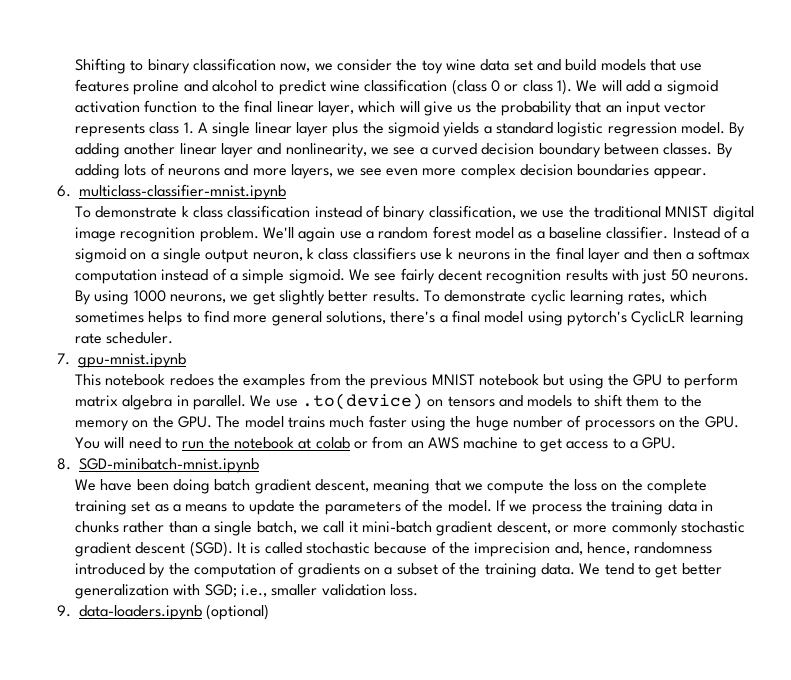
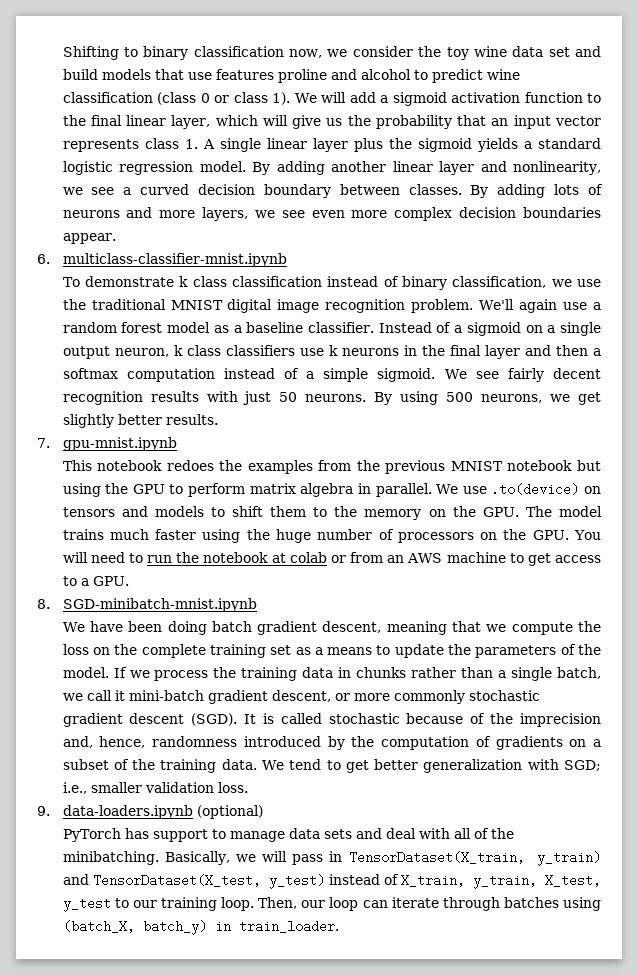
[133,290,166,302] 1000 -> [446,392,474,402] 500
[423,290,707,305] [75,310,744,326] [75,332,174,344] To demonstrate cyclic learning rates, which sometimes helps to find more general solutions, there's a final model using pytorch's CyclicLR learning rate scheduler. -> (218, 419) none
(270, 612) none -> [62,828,514,842] [62,851,601,866] [62,874,601,889] [62,897,602,912] [62,920,339,935] // PyTorch has support to manage data sets and deal with all of the minibatching. Basically, we will pass in TensorDataset(X_train, y_train) and TensorDataset(X_test, y_test) instead of X_train, y_train, X_test, y_test to our training loop. Then, our loop can iterate through batches using (batch_X, batch_y) in train_loader.

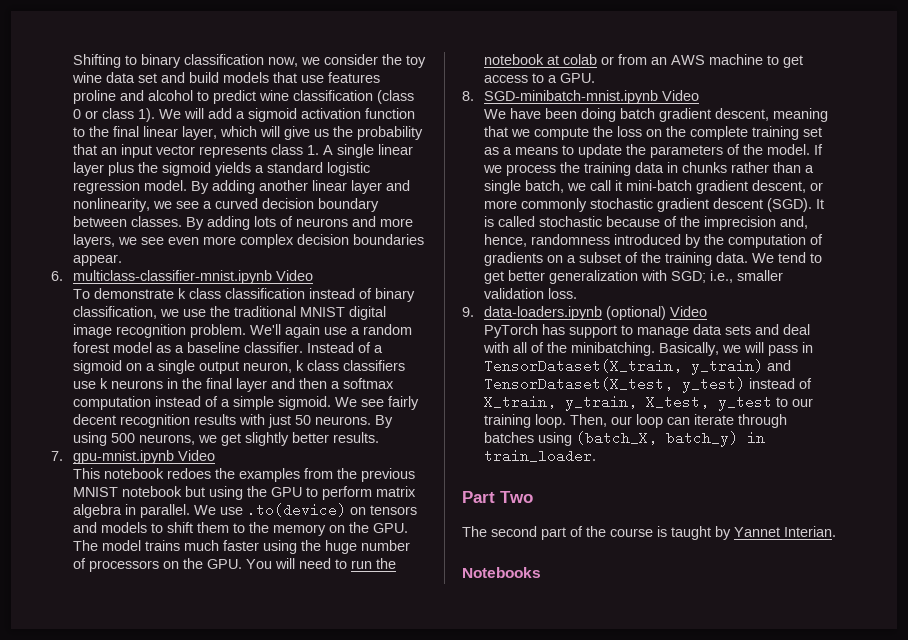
(287, 260) none -> [275,270,313,281] Video
(177, 444) none -> [177,450,215,461] Video
(257, 605) none -> [661,90,699,101] Video
(263, 812) none -> [669,306,707,317] Video
(339, 926) none -> [462,491,533,503] [462,526,836,540] [462,567,541,578] // Part Two // The second part of the course is taught by Yannet Interian. // Notebooks

